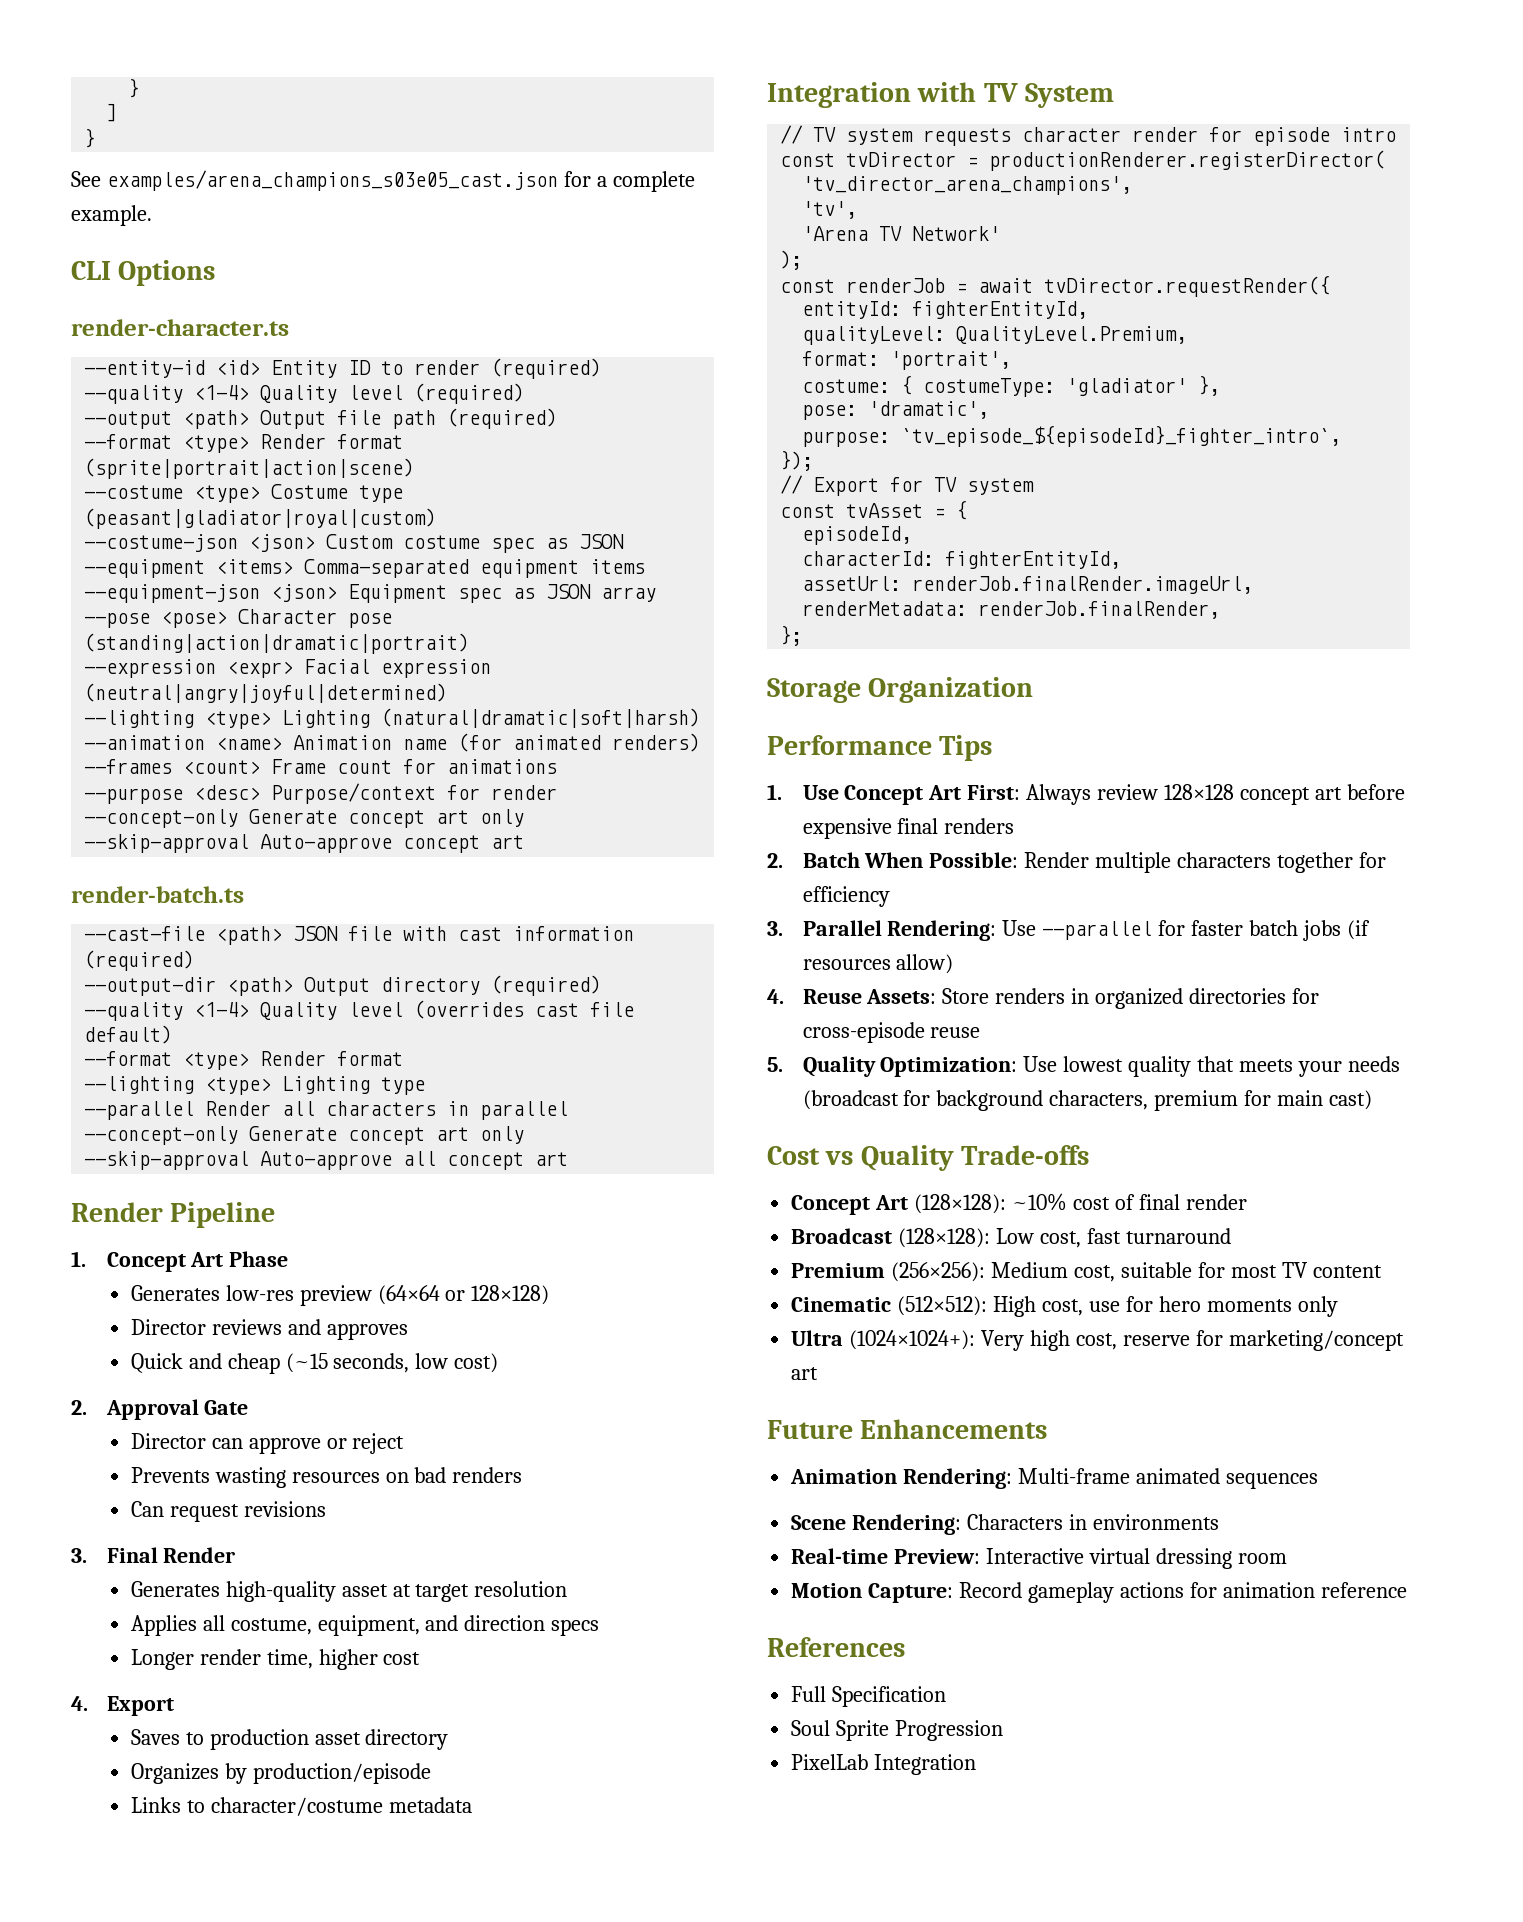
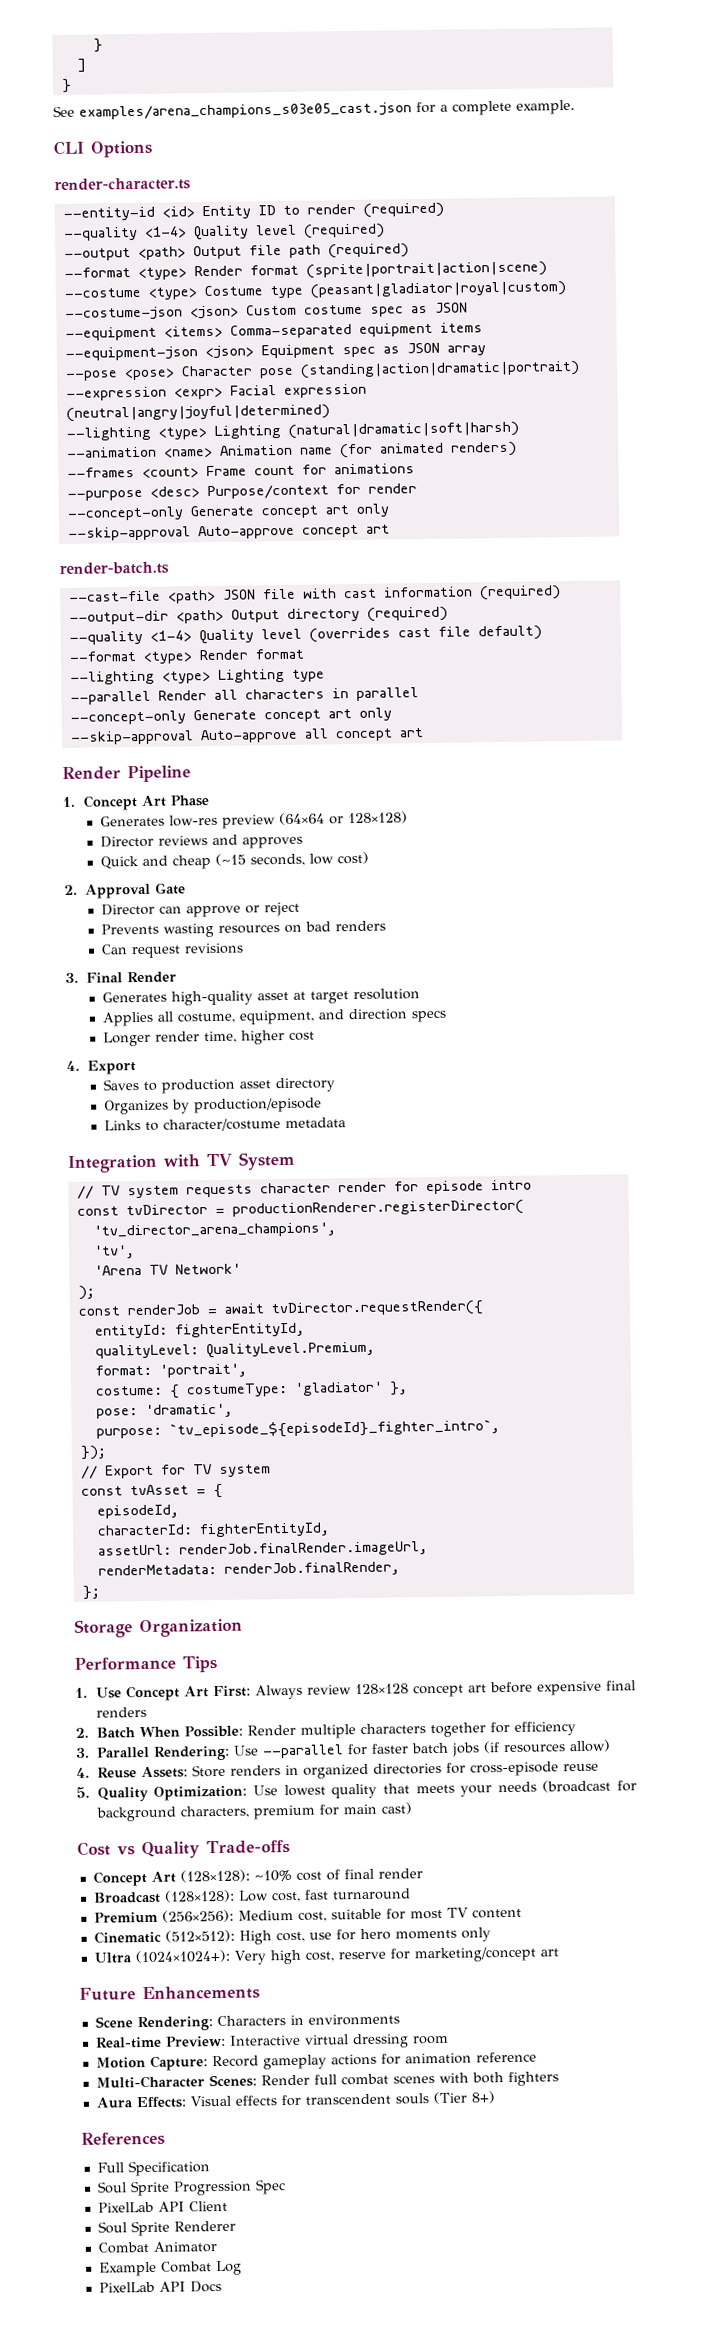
[790,1468,1318,1489] // Animation Rendering: Multi-frame animated sequences -> (260, 1993) none
(1407, 1590) none -> [95,2071,559,2089] [95,2091,495,2109] // Multi-Character Scenes: Render full combat scenes with both fighters // Aura Effects: Visual effects for transcendent souls (Tier 8+)
[791,1754,977,1775] // PixelLab Integration -> [254,2179,286,2195] [97,2200,228,2213] [97,2220,236,2237] [97,2241,217,2254] [98,2260,242,2277] [98,2280,222,2293] Spec // PixelLab API Client // Soul Sprite Renderer // Combat Animator // Example Combat Log // PixelLab API Docs

